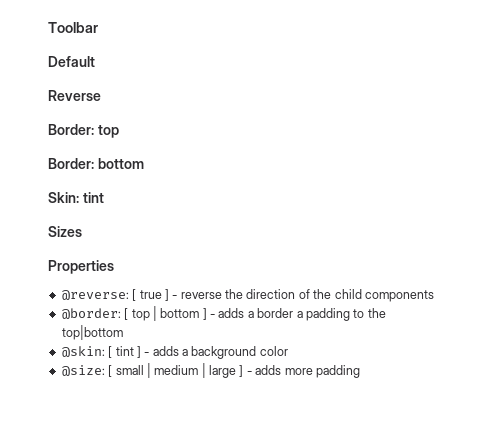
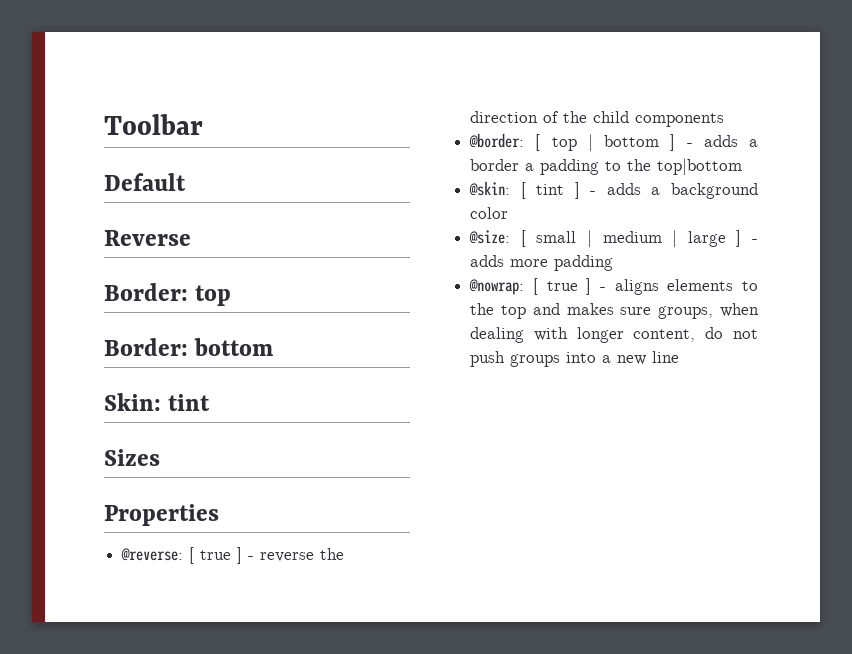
(360, 371) none -> [469,278,758,295] [470,303,759,319] [470,327,758,343] [470,351,680,367] // @nowrap: [ true ] - aligns elements to the top and makes sure groups, when dealing with longer content, do not push groups into a new line

